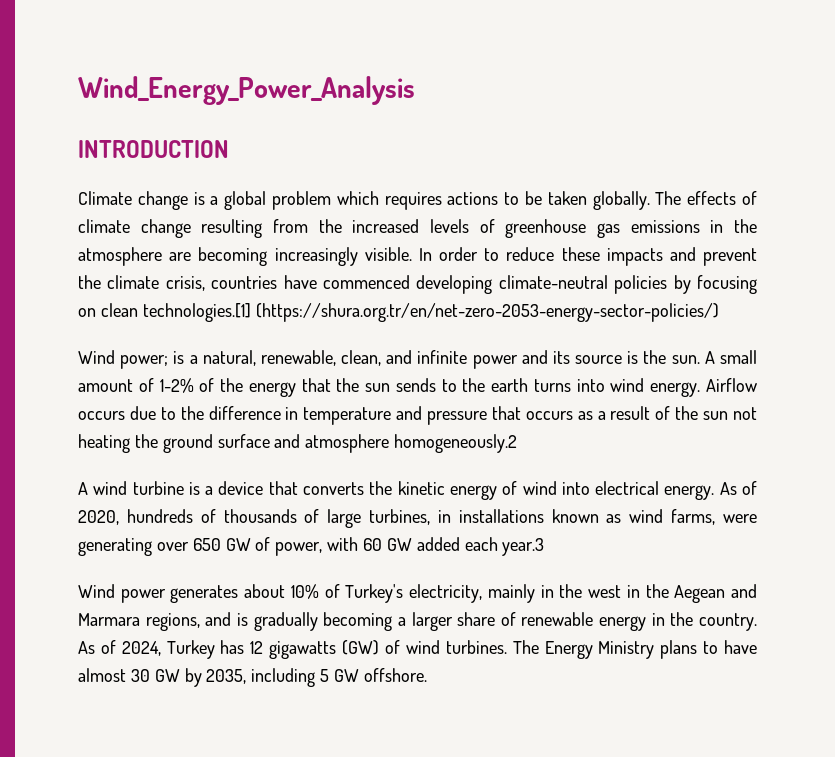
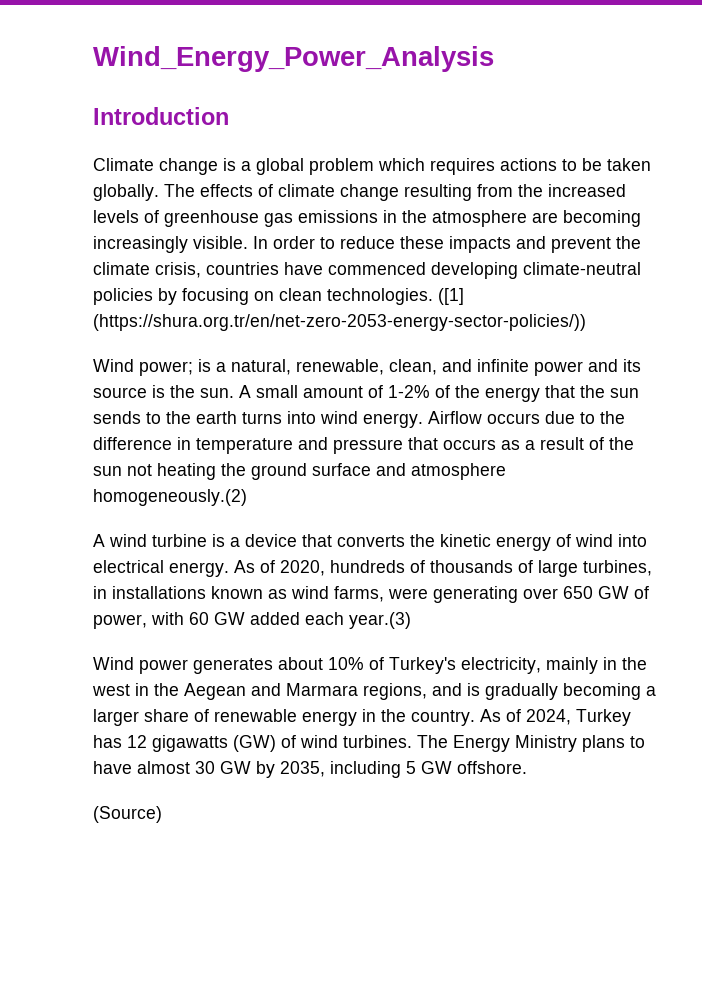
[78,140,229,158] INTRODUCTION -> [93,107,229,125] Introduction
[142,303,720,322] technologies.[1] (https://shura.org.tr/en/net-zero-2053-energy-sector-policies/) -> [327,288,464,305] [93,314,586,331] technologies. ([1] (https://shura.org.tr/en/net-zero-2053-energy-sector-policies/))
[394,434,518,453] homogeneously.2 -> [93,489,247,506] homogeneously.(2)
[502,538,545,556] year.3 -> [349,612,411,629] year.(3)
(427, 675) none -> [93,806,162,823] // (Source)

